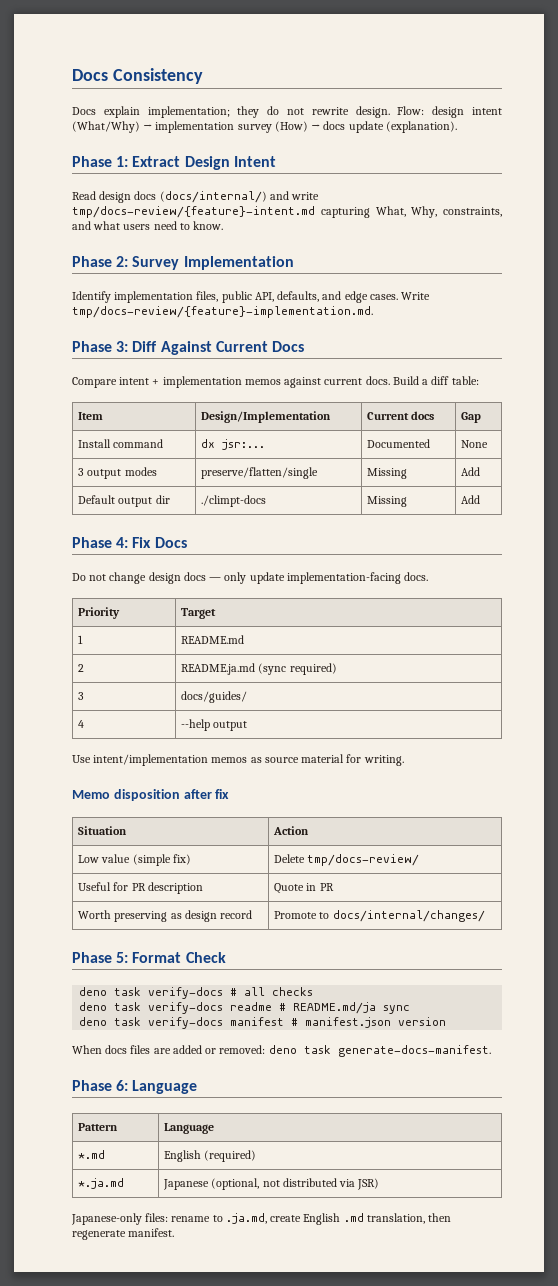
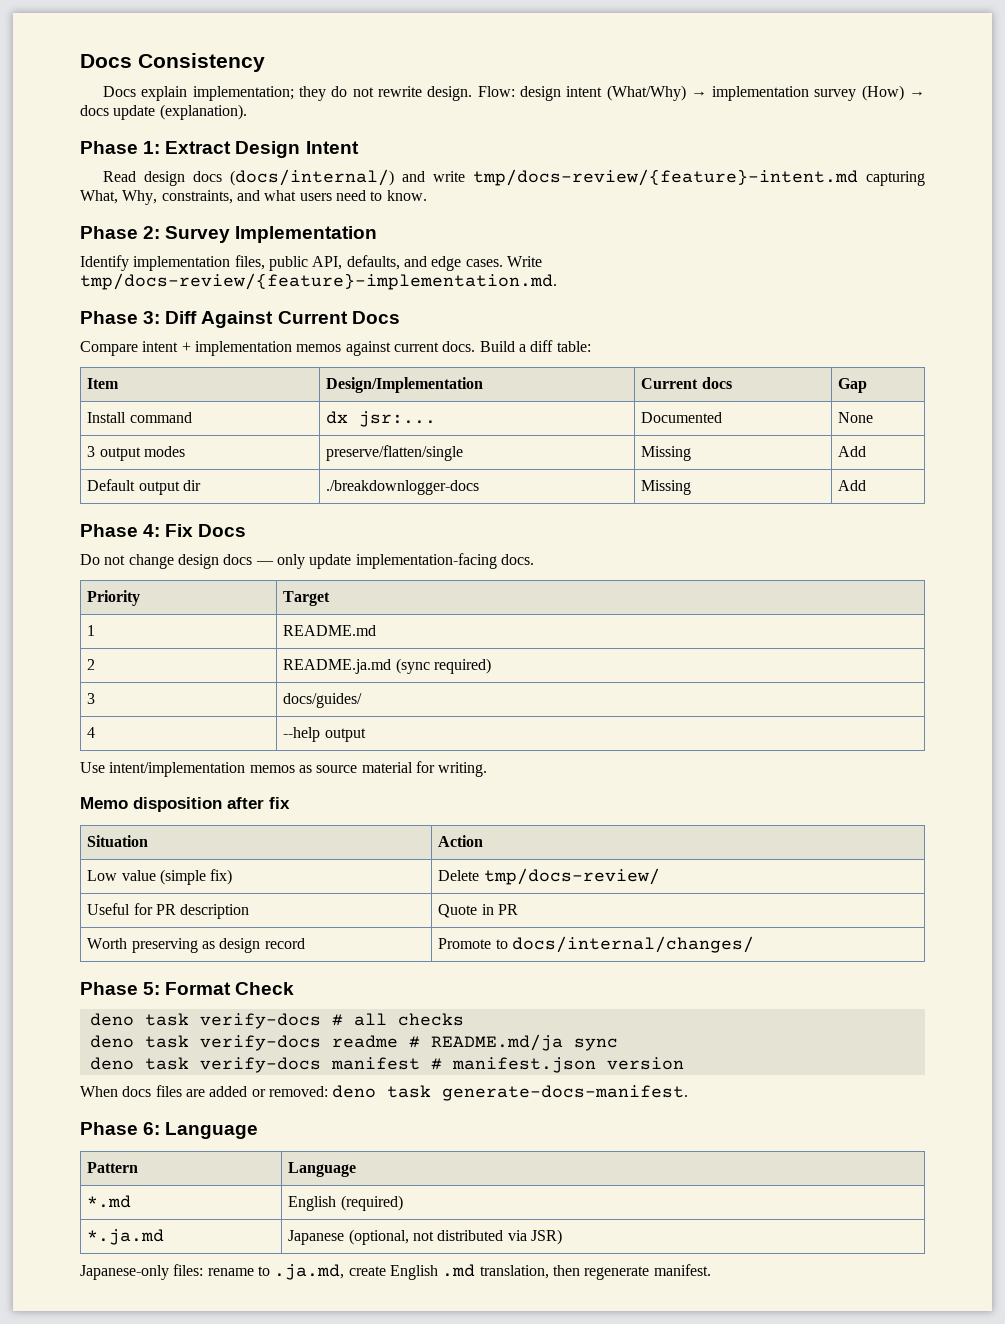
[201,495,267,507] ./climpt-docs -> [326,480,480,495] ./breakdownlogger-docs

